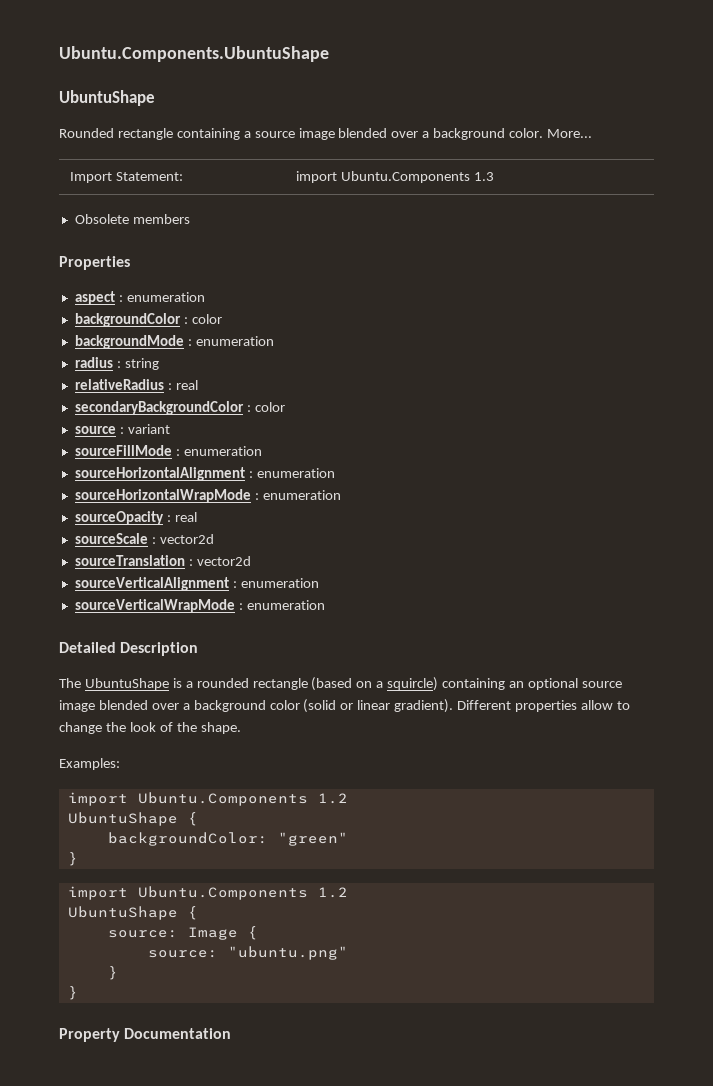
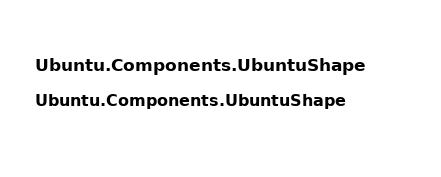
[59,90,155,106] [59,128,593,140] [70,172,184,183] [296,171,495,183] [74,214,190,224] [59,256,130,270] [74,291,205,305] [74,313,222,327] [74,335,274,349] [74,357,159,370] [74,379,198,390] [74,401,285,415] [74,424,170,434] [74,445,262,456] [74,467,335,481] [74,489,341,503] [74,511,197,525] [74,533,214,544] [74,555,251,566] [74,577,319,591] [74,599,325,613] [59,642,199,656] [59,677,622,691] [59,699,630,713] [59,722,241,734] [59,758,120,770] [67,792,348,806] [67,812,198,826] [107,832,348,846] [67,852,78,866] [67,886,348,900] [67,906,198,920] [107,926,258,940] [147,946,348,960] [107,966,118,980] [67,986,78,1000] [59,1028,232,1042] UbuntuShape // Rounded rectangle containing a source image blended over a background color. More... // Import Statement: | import Ubuntu.Components 1.3 // Obsolete members // Properties // aspect : enumeration // backgroundColor : color // backgroundMode : enumeration // radius : string // relativeRadius : real // secondaryBackgroundColor : color // source : variant // sourceFillMode : enumeration // sourceHorizontalAlignment : enumeration // sourceHorizontalWrapMode : enumeration // sourceOpacity : real // sourceScale : vector2d // sourceTranslation : vector2d // sourceVerticalAlignment : enumeration // sourceVerticalWrapMode : enumeration // Detailed Description // The UbuntuShape is a rounded rectangle (based on a squircle) containing an optional source image blended over a background color (solid or linear gradient). Different properties allow to change the look of the shape. // Examples: // import Ubuntu.Components 1.2 // UbuntuShape { // backgroundColor: "green" // } // import Ubuntu.Components 1.2 // UbuntuShape { // source: Image { // source: "ubuntu.png" // } // } // Property Documentation -> [35,94,346,109] Ubuntu.Components.UbuntuShape

